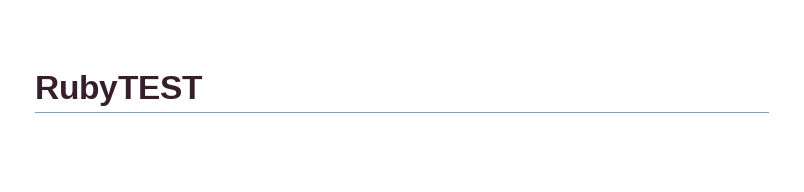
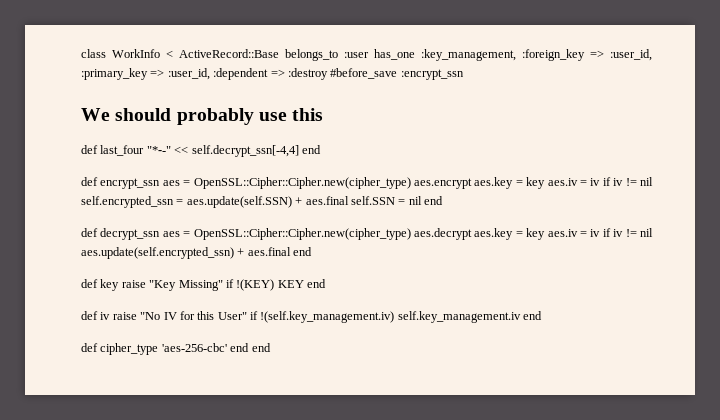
[35,75,203,106] RubyTEST -> [81,49,652,61] [81,68,464,80] [81,108,324,125] [81,145,321,157] [81,177,653,189] [81,196,443,208] [81,228,653,240] [81,247,313,259] [81,279,326,291] [81,311,543,323] [81,343,271,355] class WorkInfo < ActiveRecord::Base belongs_to :user has_one :key_management, :foreign_key => :user_id, :primary_key => :user_id, :dependent => :destroy #before_save :encrypt_ssn // We should probably use this // def last_four "*--" << self.decrypt_ssn[-4,4] end // def encrypt_ssn aes = OpenSSL::Cipher::Cipher.new(cipher_type) aes.encrypt aes.key = key aes.iv = iv if iv != nil self.encrypted_ssn = aes.update(self.SSN) + aes.final self.SSN = nil end // def decrypt_ssn aes = OpenSSL::Cipher::Cipher.new(cipher_type) aes.decrypt aes.key = key aes.iv = iv if iv != nil aes.update(self.encrypted_ssn) + aes.final end // def key raise "Key Missing" if !(KEY) KEY end // def iv raise "No IV for this User" if !(self.key_management.iv) self.key_management.iv end // def cipher_type 'aes-256-cbc' end end

